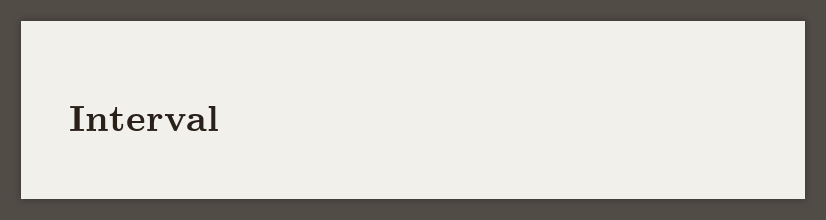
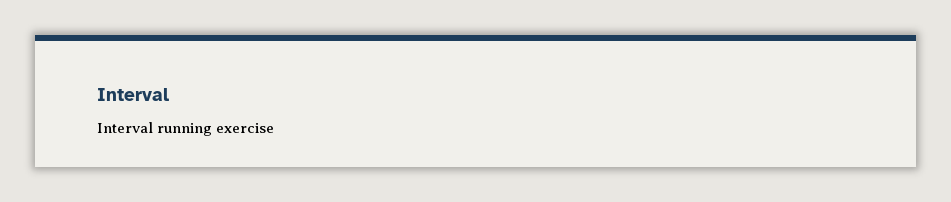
[69,106,219,131] Interval -> [97,88,169,101] [97,122,275,136] Interval // Interval running exercise

